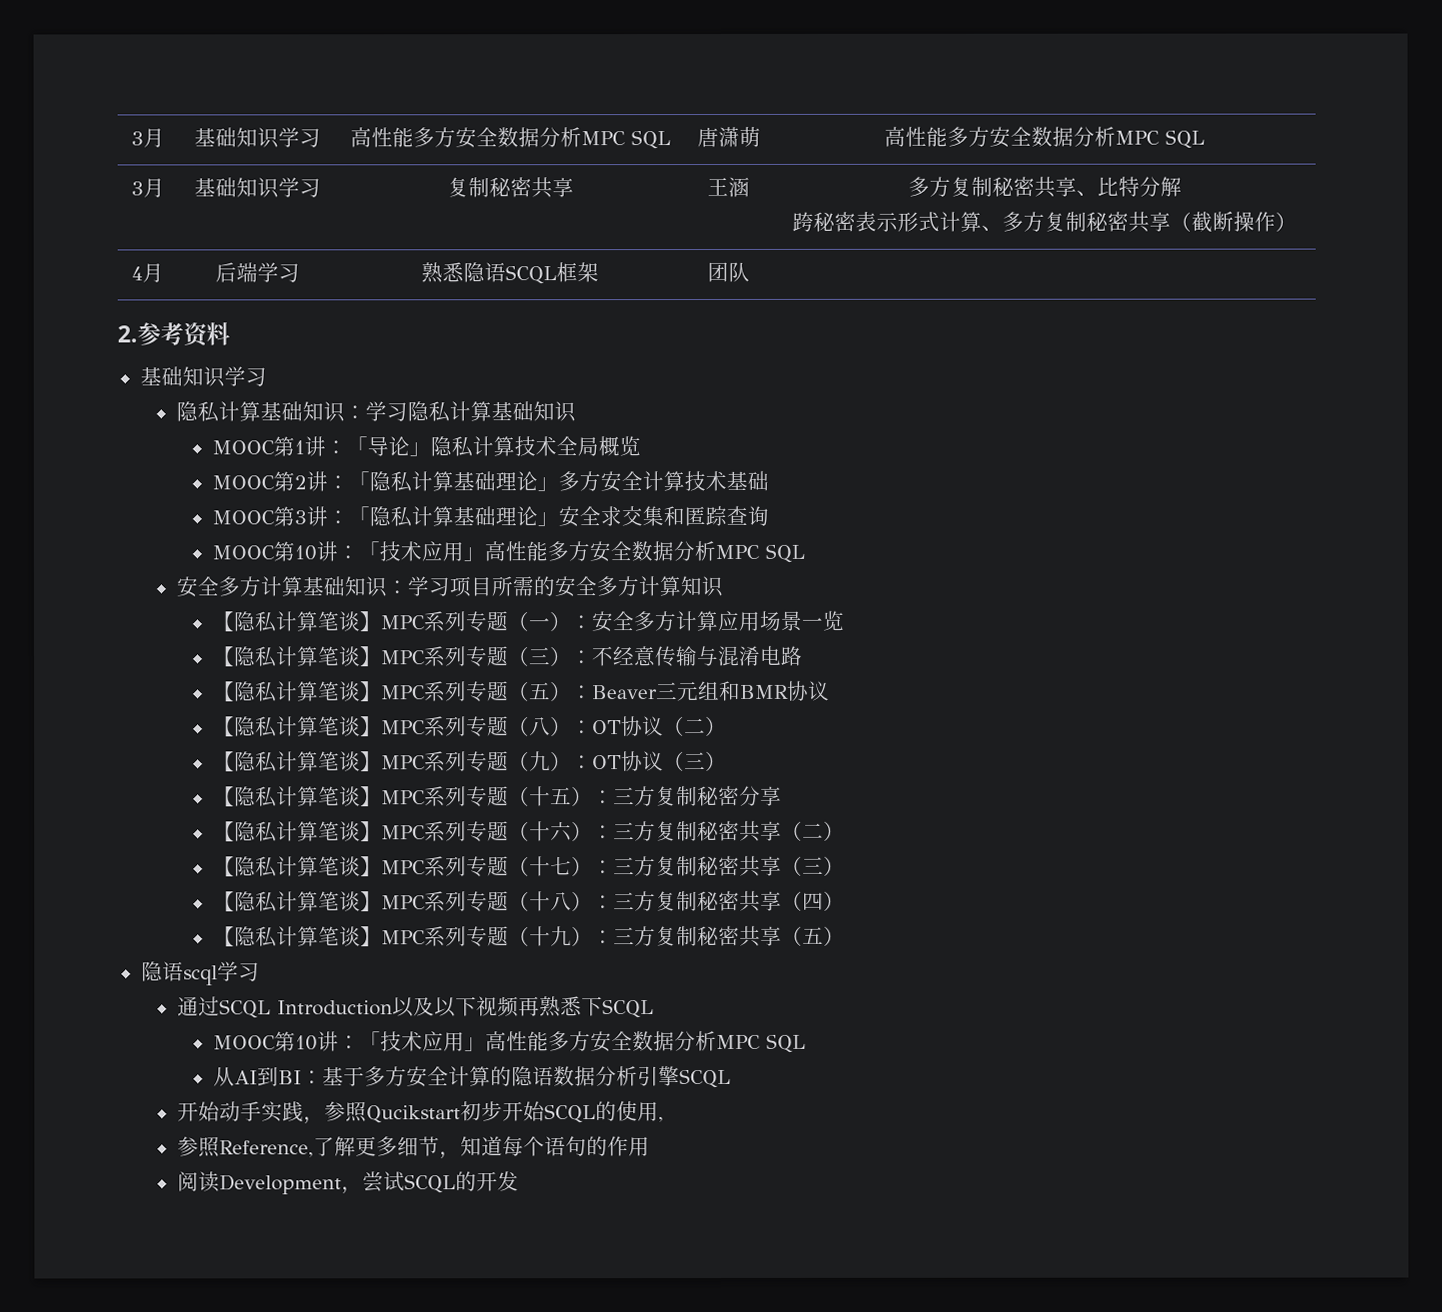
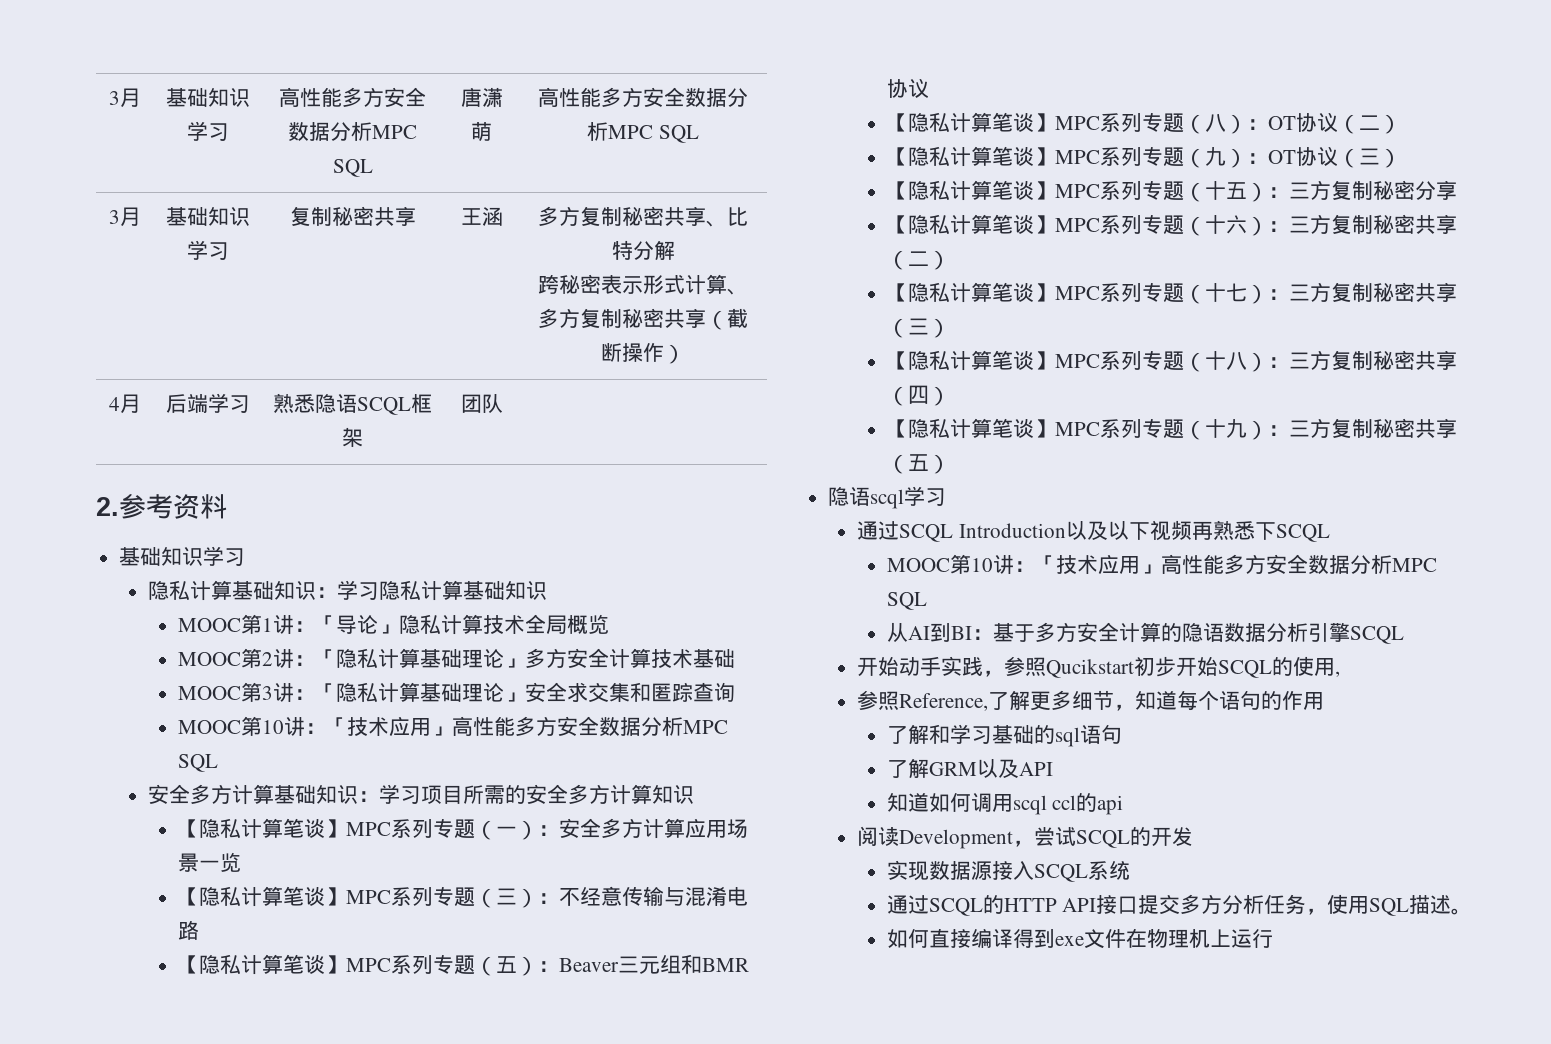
(650, 1147) none -> [886,724,1122,747] [886,758,1053,778] [886,793,1124,815] // 了解和学习基础的sql语句 // 了解GRM以及API // 知道如何调用scql ccl的api
(519, 1181) none -> [886,860,1130,882] [886,894,1473,916] [886,928,1273,949] // 实现数据源接入SCQL系统 // 通过SCQL的HTTP API接口提交多方分析任务，使用SQL描述。 // 如何直接编译得到exe文件在物理机上运行

